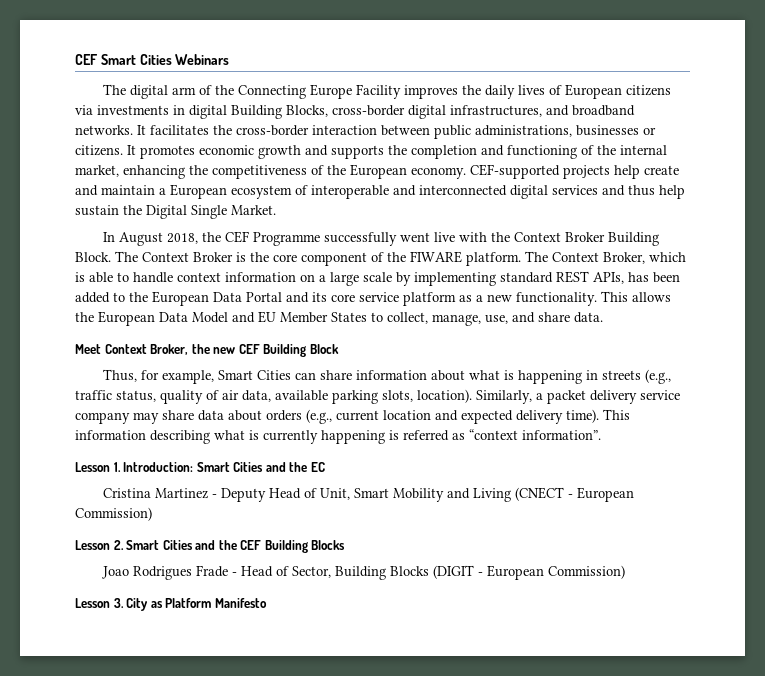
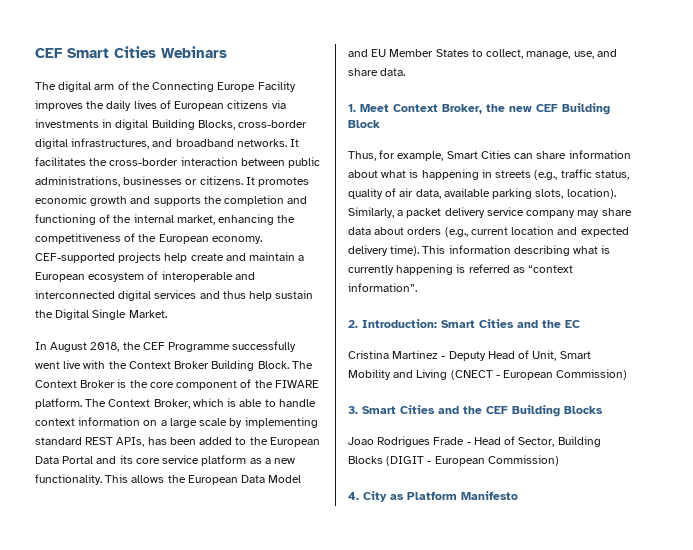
(603, 317) none -> [348,104,356,112] 1.
[75,462,121,472] Lesson 1. -> [348,320,358,328] 2.
[75,540,124,550] Lesson 2. -> [348,406,358,414] 3.
[75,598,124,608] Lesson 3. -> [348,492,359,500] 4.

